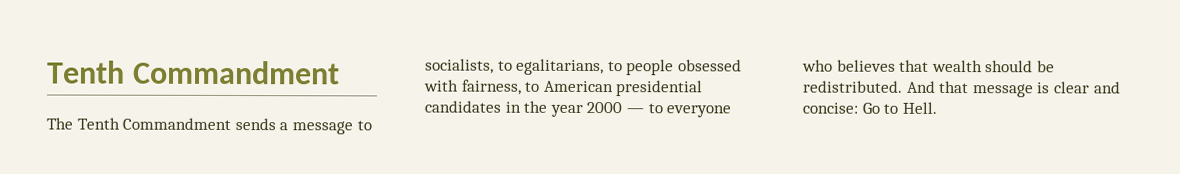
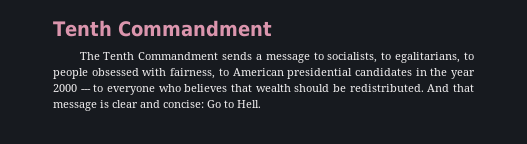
[625,108,644,114] — -> [80,89,91,92] ---

